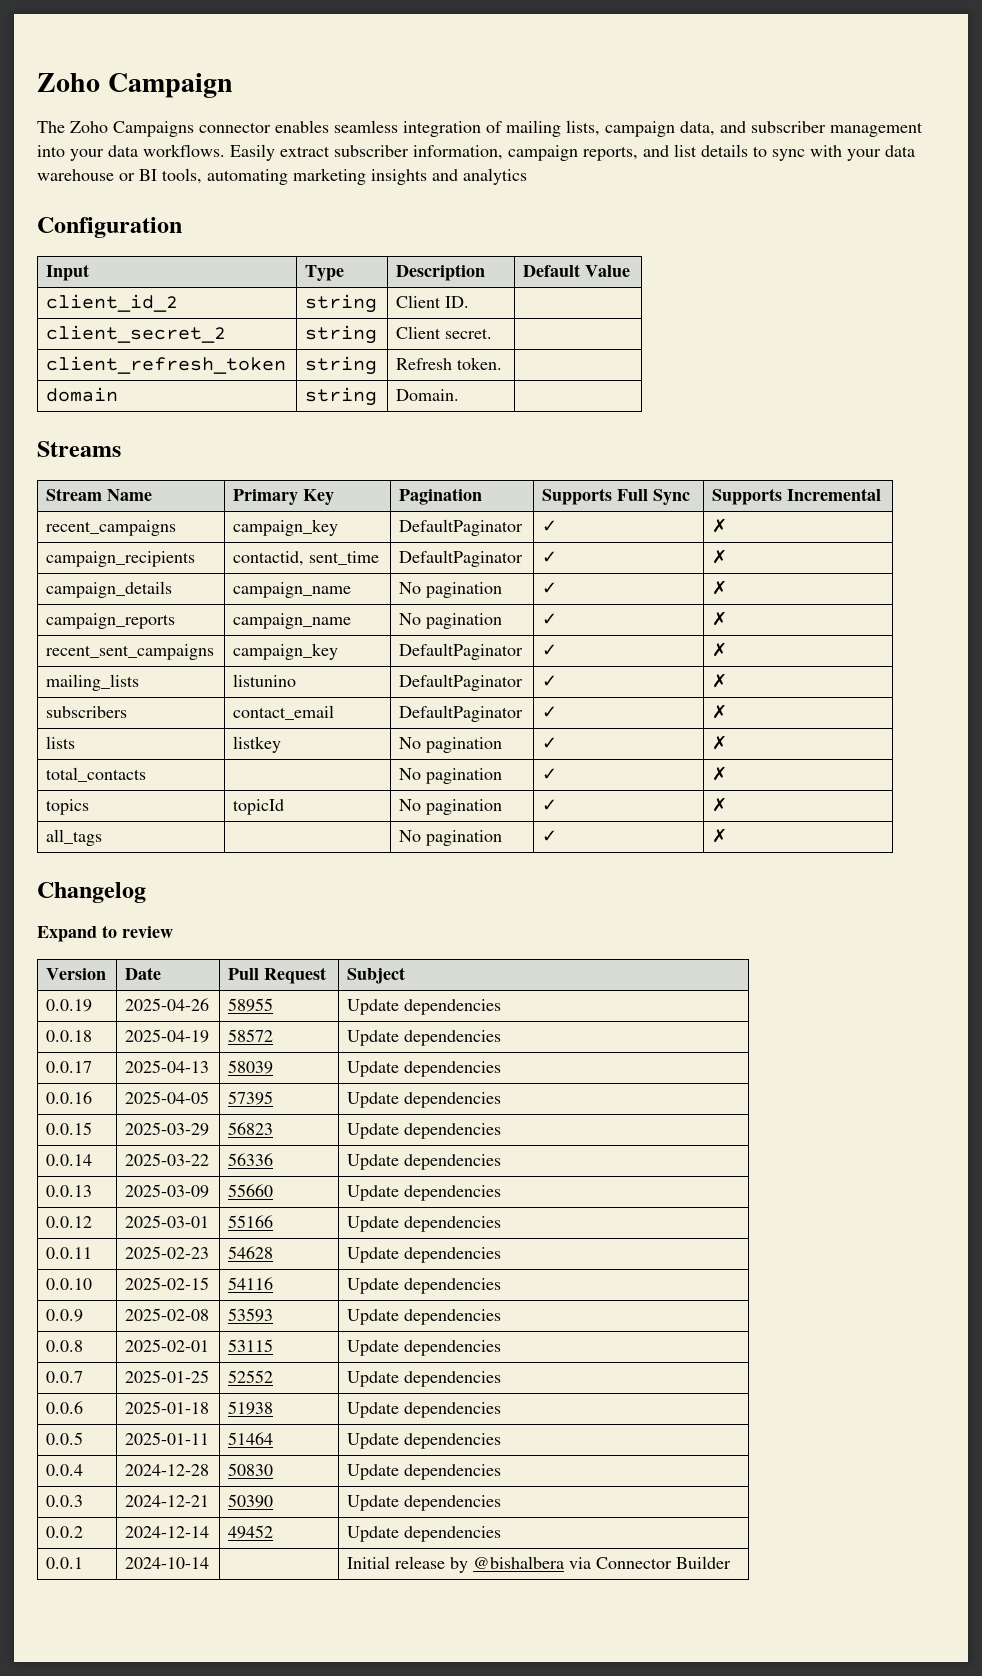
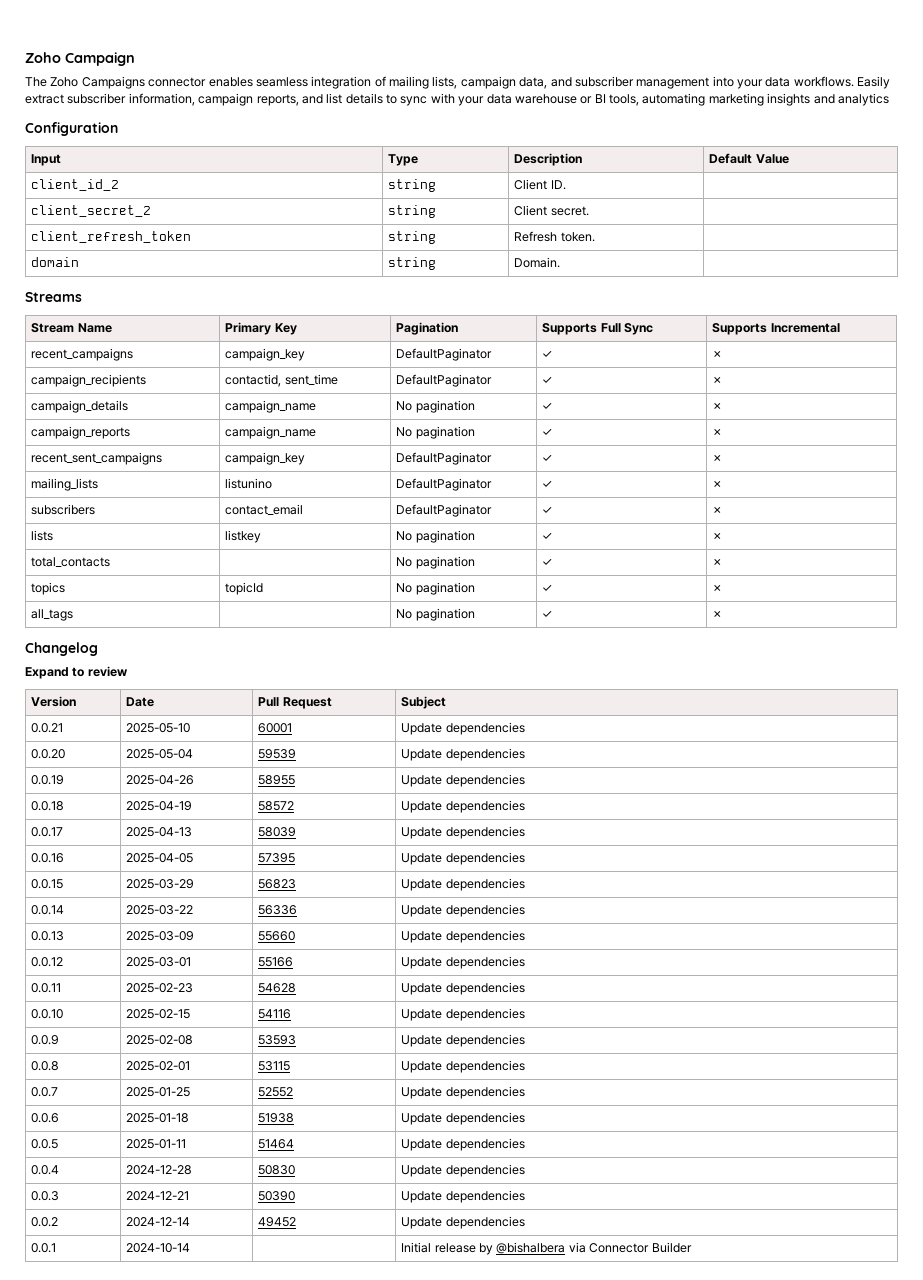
(406, 975) none -> [31,723,64,733] [126,723,191,733] [258,723,293,733] [401,722,525,735] [31,749,66,759] [126,749,194,759] [258,749,297,759] [401,748,525,761] // 0.0.21 | 2025-05-10 | 60001 | Update dependencies // 0.0.20 | 2025-05-04 | 59539 | Update dependencies

